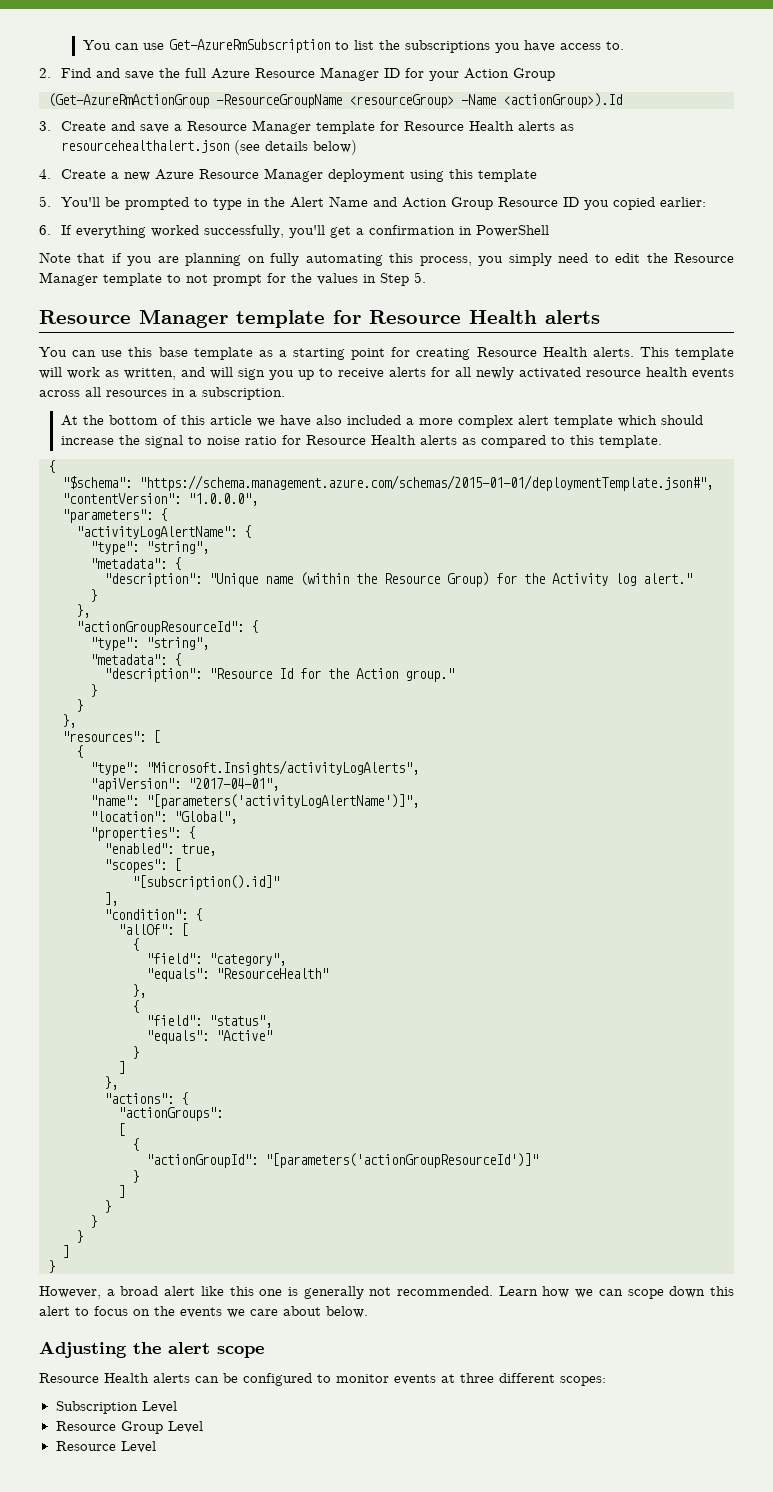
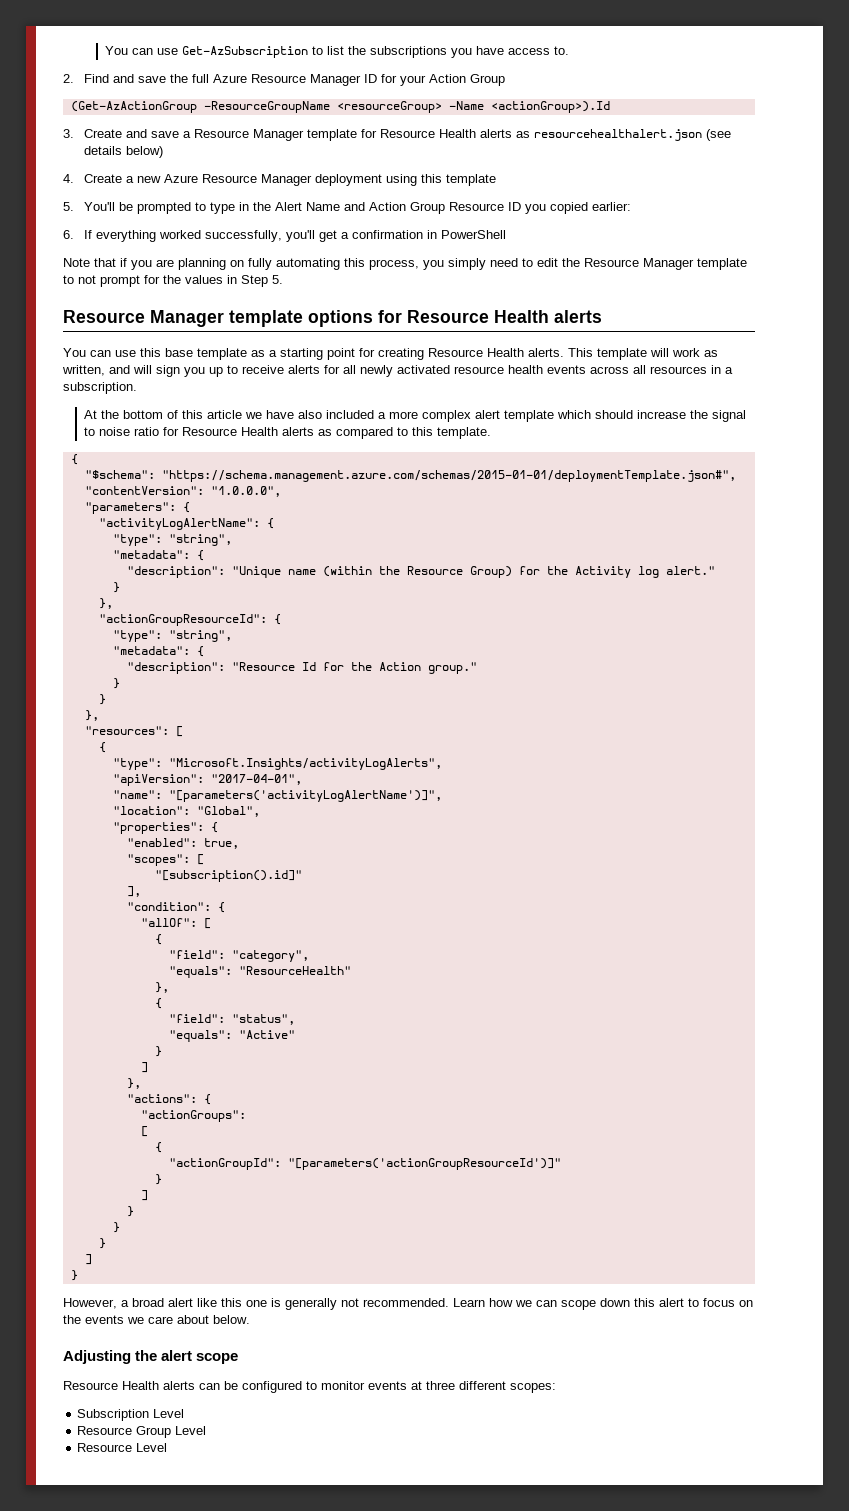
[82,39,330,53] You can use Get-AzureRmSubscription -> [105,46,309,58] You can use Get-AzSubscription
[48,93,209,108] (Get-AzureRmActionGroup -> [70,101,197,113] (Get-AzActionGroup
(325, 319) none -> [308,310,373,327] options

